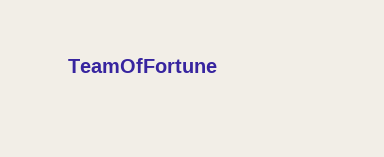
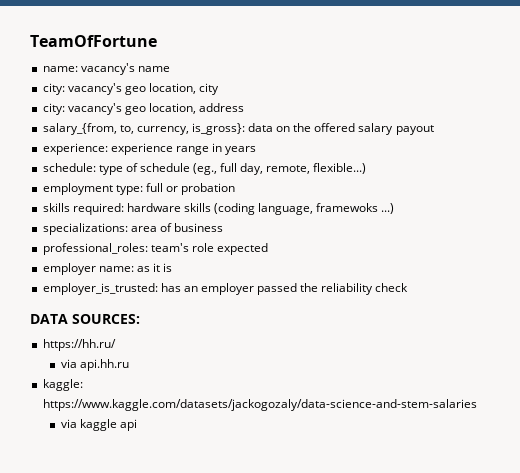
(217, 65) none -> [42,63,170,75] [42,83,220,95] [42,103,245,115] [42,123,434,135] [42,143,257,155] [42,163,367,175] [42,183,236,195] [42,203,395,215] [42,223,223,235] [42,243,268,255] [42,263,173,275] [42,283,409,295] [30,314,140,324] [42,339,116,351] [60,359,129,371] [42,379,83,391] [42,399,477,411] [60,419,137,431] // name: vacancy's name // city: vacancy's geo location, city // city: vacancy's geo location, address // salary_{from, to, currency, is_gross}: data on the offered salary payout // experience: experience range in years // schedule: type of schedule (eg., full day, remote, flexible...) // employment type: full or probation // skills required: hardware skills (coding language, framewoks ...) // specializations: area of business // professional_roles: team's role expected // employer name: as it is // employer_is_trusted: has an employer passed the reliability check // DATA SOURCES: // https://hh.ru/ // via api.hh.ru // kaggle: https://www.kaggle.com/datasets/jackogozaly/data-science-and-stem-salaries // via kaggle api

